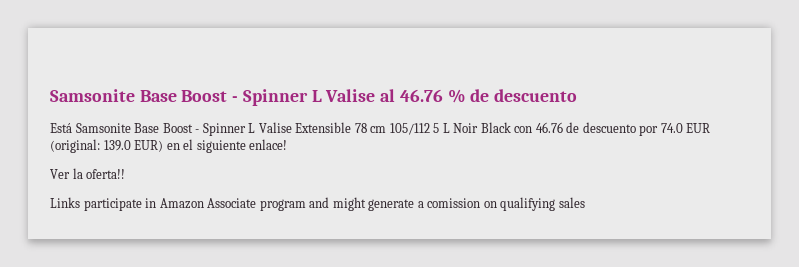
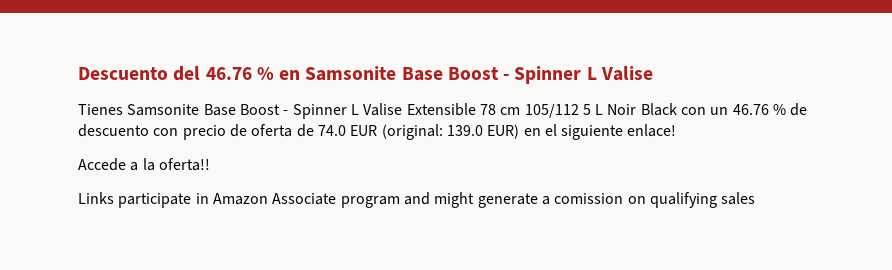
[50,89,577,106] [50,123,72,133] Samsonite Base Boost - Spinner L Valise al 46.76 % de descuento // Está -> [78,66,653,84] [78,104,123,115] Descuento del 46.76 % en Samsonite Base Boost - Spinner L Valise // Tienes
[535,122,659,136] 46.76 de descuento por -> [710,103,808,116] [78,124,314,140] un 46.76 % de descuento con precio de oferta de
[50,169,70,179] Ver -> [78,158,139,171] Accede a

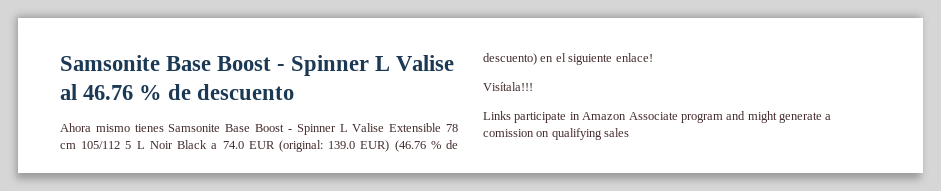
[78,66,653,84] [78,104,123,115] Descuento del 46.76 % en Samsonite Base Boost - Spinner L Valise // Tienes -> [60,55,455,76] [60,84,295,100] [60,123,164,132] Samsonite Base Boost - Spinner L Valise al 46.76 % de descuento // Ahora mismo tienes
[681,103,808,116] [78,124,314,140] con un 46.76 % de descuento con precio de oferta de -> [211,143,218,149] a
(520, 131) none -> [394,140,459,152] [483,53,537,65] (46.76 % de descuento)
[78,158,210,171] Accede a la oferta!! -> [483,82,533,91] Visítala!!!

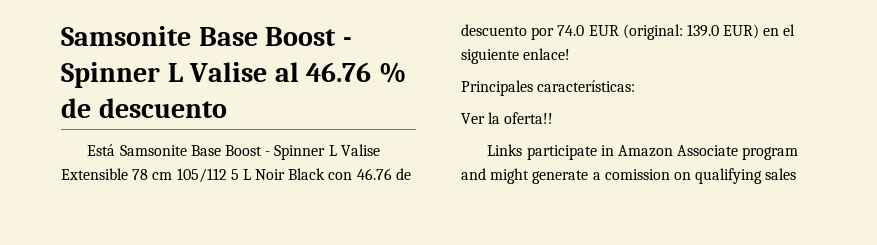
[60,123,164,132] Ahora mismo tienes -> [87,144,116,156] Está
[211,143,218,149] a -> [328,168,411,180] [461,24,555,40] con 46.76 de descuento por
[394,140,459,152] [483,53,537,65] (46.76 % de descuento) -> (760, 31) none
[483,82,533,91] Visítala!!! -> [461,80,636,96] [461,112,554,124] Principales características: // Ver la oferta!!

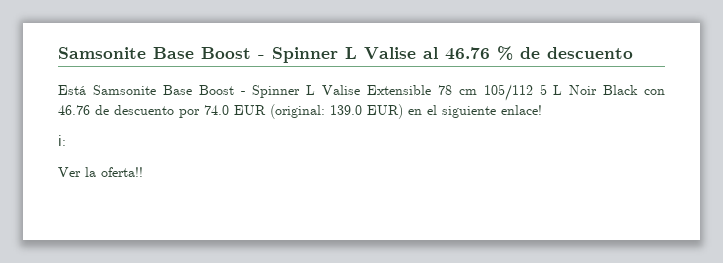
[461,80,636,96] Principales características: -> [58,135,66,146] ℹ:
[487,144,799,160] [461,168,797,184] // Links participate in Amazon Associate program and might generate a comission on qualifying sales -> (143, 172) none

